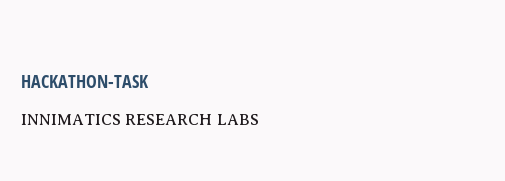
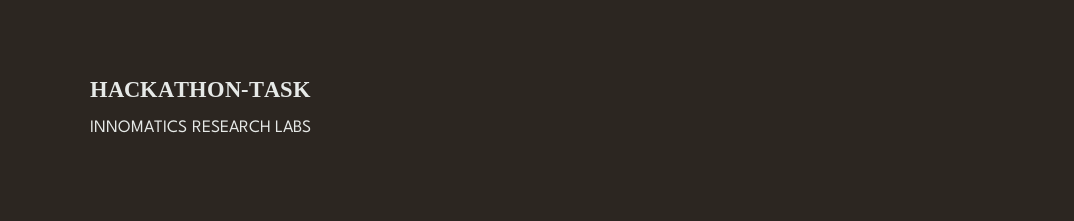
[21,114,121,125] INNIMATICS -> [90,120,187,133] INNOMATICS

